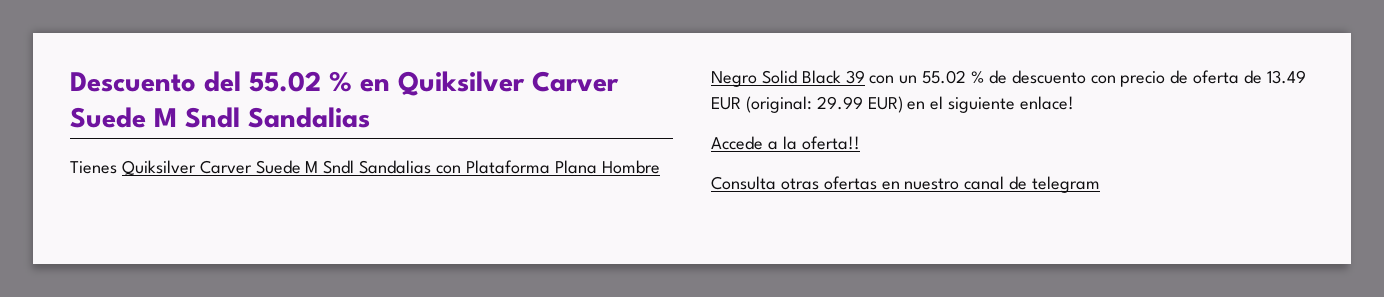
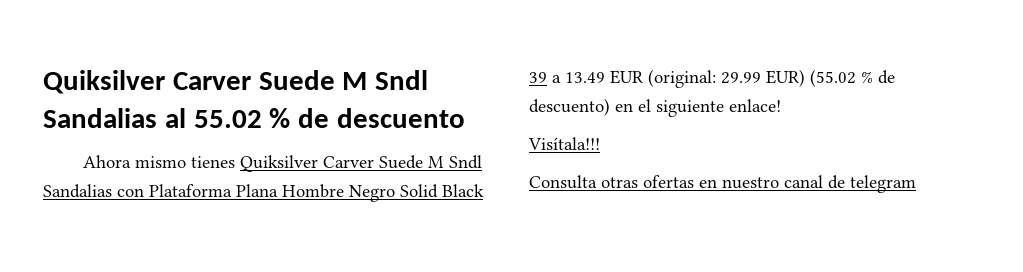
[70,71,619,96] [70,107,370,128] [70,161,117,174] Descuento del 55.02 % en Quiksilver Carver Suede M Sndl Sandalias // Tienes -> [43,70,429,94] [43,108,466,128] [82,155,235,168] Quiksilver Carver Suede M Sndl Sandalias al 55.02 % de descuento // Ahora mismo tienes
[869,70,1263,87] con un 55.02 % de descuento con precio de oferta de -> [552,75,561,83] a
(903, 104) none -> [810,69,895,87] [529,98,610,116] (55.02 % de descuento)
[711,136,860,150] Accede a la oferta!! -> [528,137,600,150] Visítala!!!

